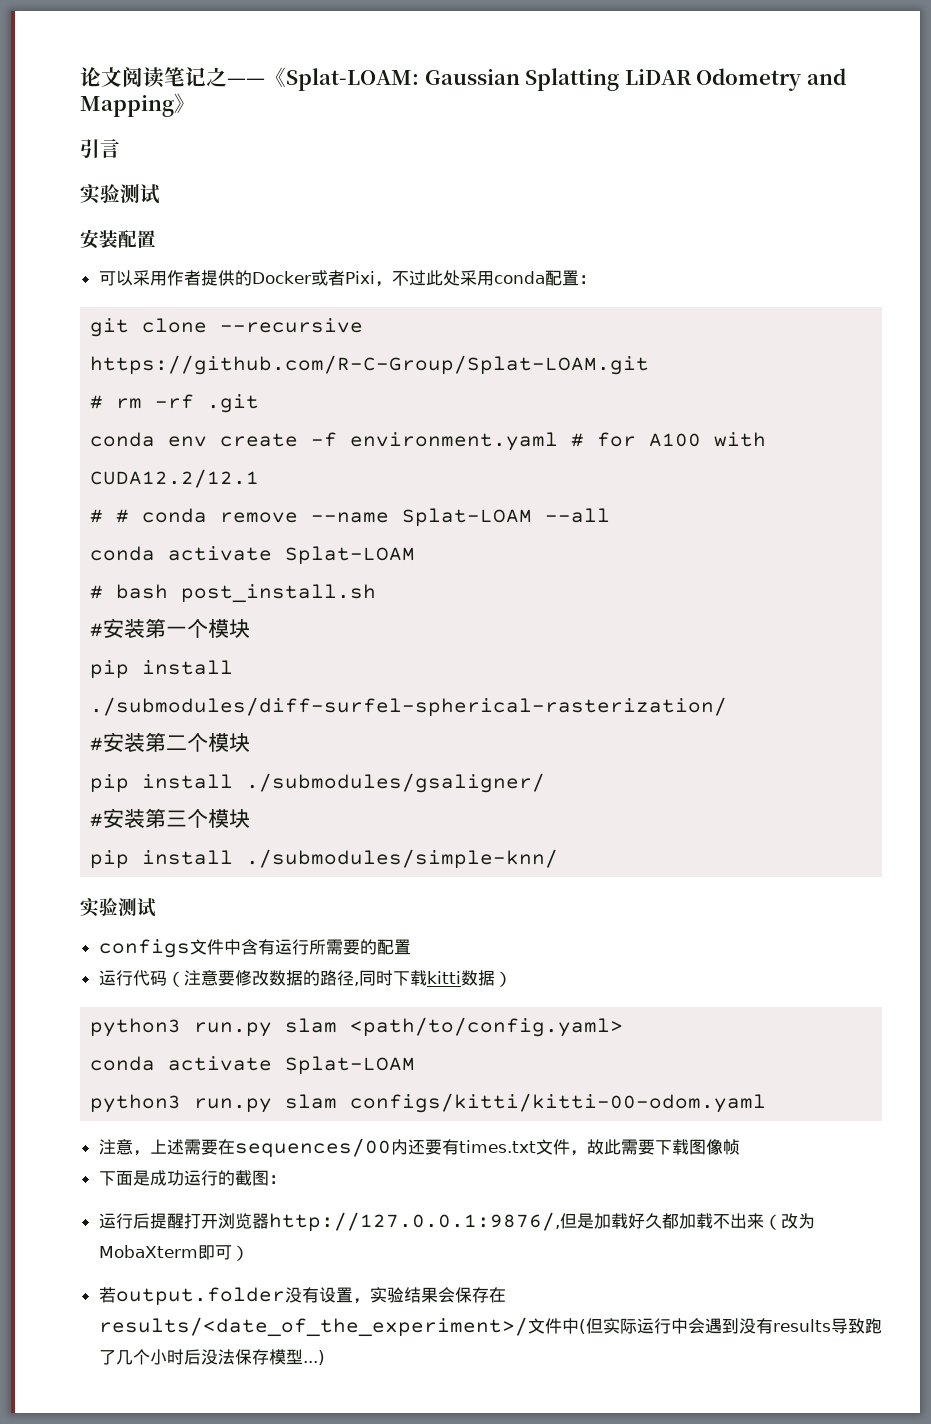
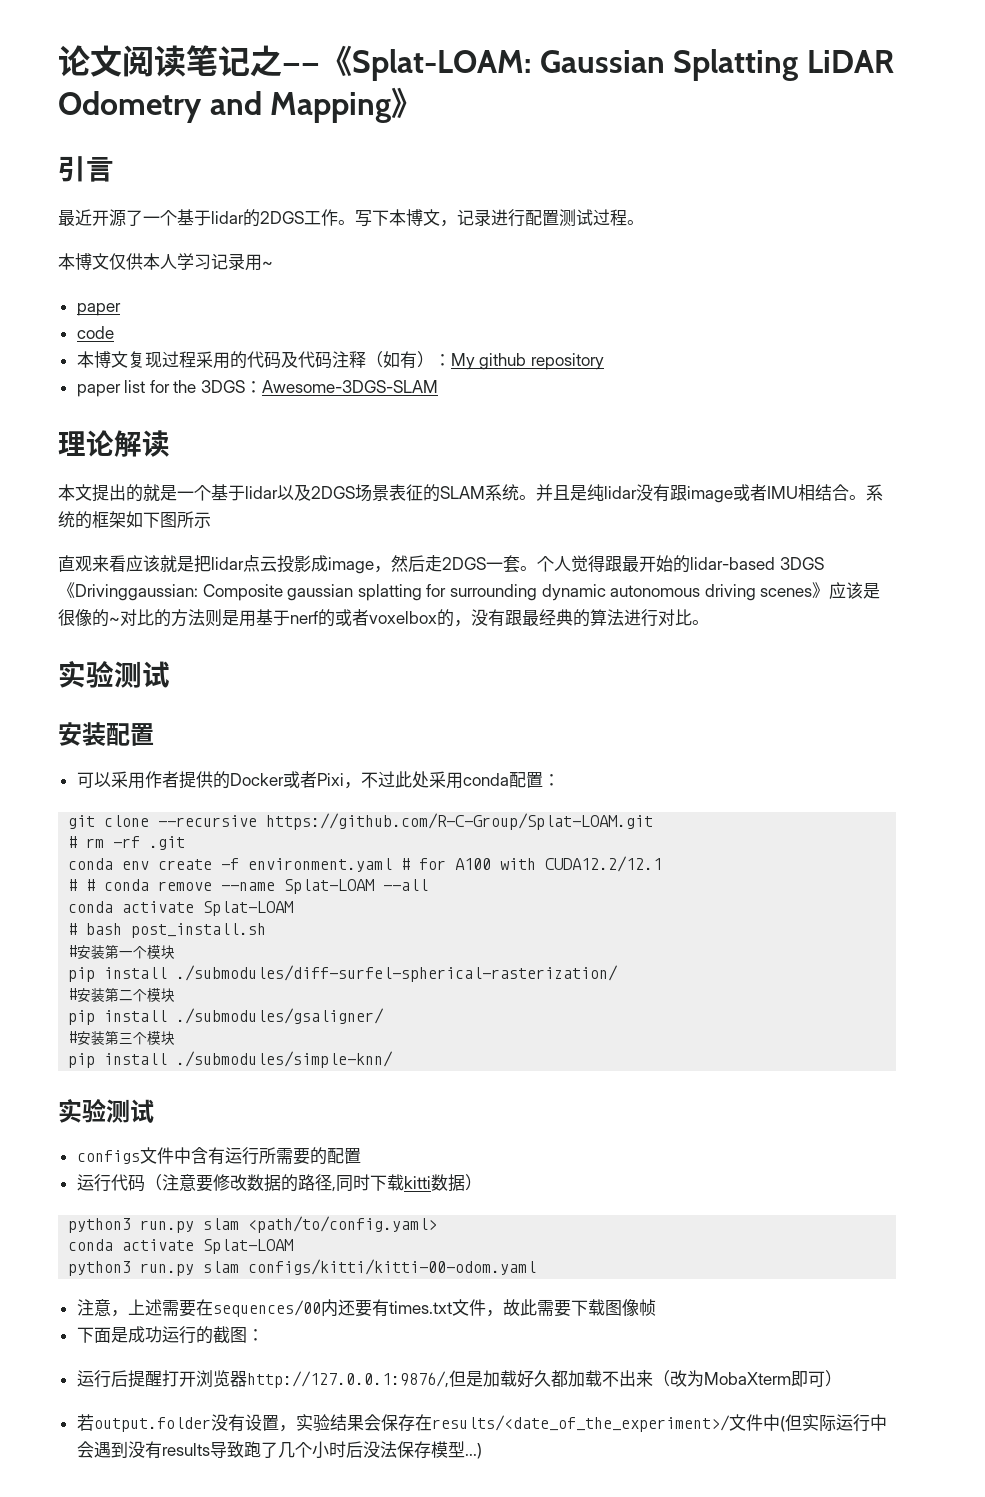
(120, 148) none -> [58,209,644,227] [58,253,273,271] [76,303,121,316] [76,326,114,339] [76,351,604,370] [76,380,439,397] [58,430,170,457] [58,484,883,503] [58,511,211,529] [58,555,824,574] [58,582,881,601] [58,609,709,627] // 最近开源了一个基于lidar的2DGS工作。写下本博文，记录进行配置测试过程。 // 本博文仅供本人学习记录用~ // paper // code // 本博文复现过程采用的代码及代码注释（如有）：My github repository // paper list for the 3DGS：Awesome-3DGS-SLAM // 理论解读 // 本文提出的就是一个基于lidar以及2DGS场景表征的SLAM系统。并且是纯lidar没有跟image或者IMU相结合。系统的框架如下图所示 // 直观来看应该就是把lidar点云投影成image，然后走2DGS一套。个人觉得跟最开始的lidar-based 3DGS《Drivinggaussian: Composite gaussian splatting for surrounding dynamic autonomous driving scenes》应该是很像的~对比的方法则是用基于nerf的或者voxelbox的，没有跟最经典的算法进行对比。

